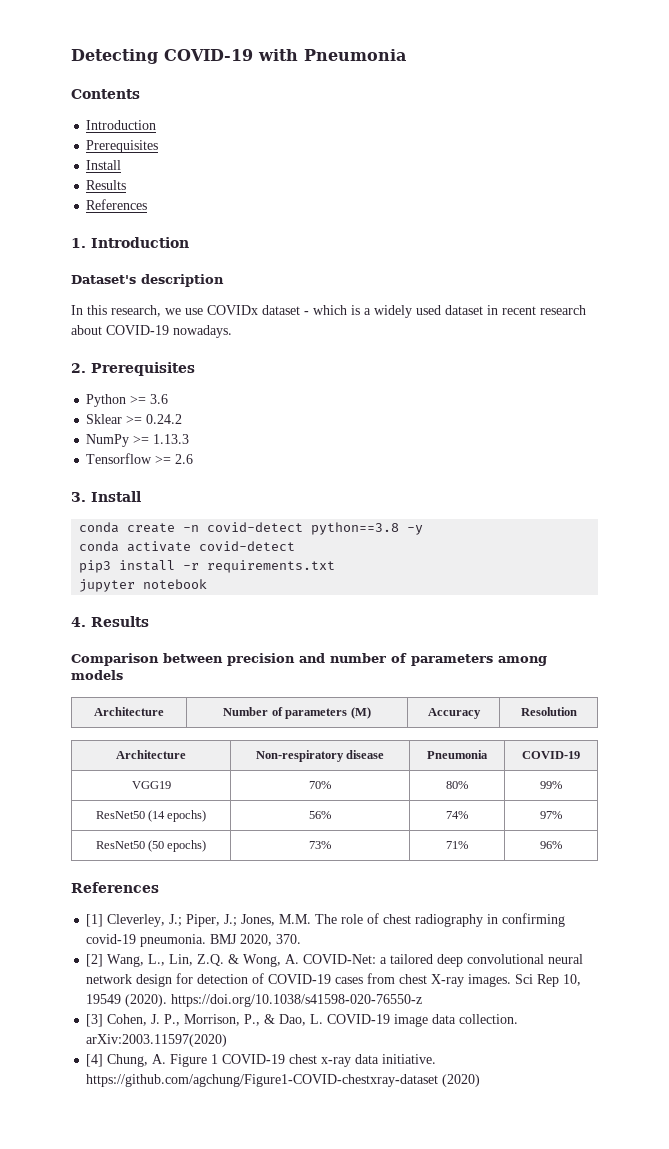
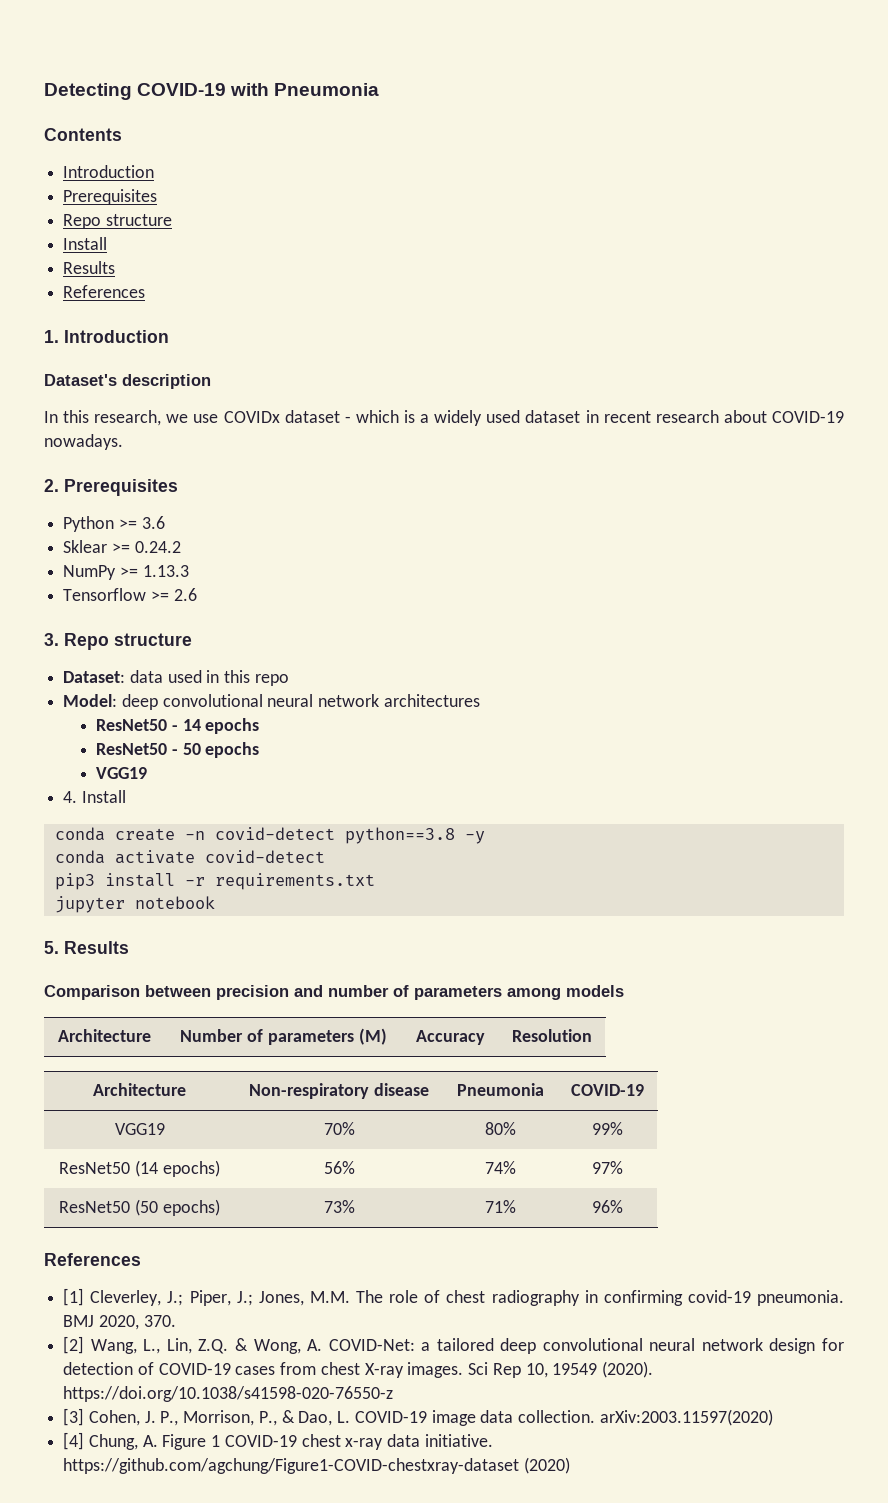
(159, 146) none -> [63,214,172,229] // Repo structure
(86, 497) none -> [64,633,192,650] [63,670,289,686] [63,694,480,710] [96,718,260,734] [96,742,260,758] [96,767,148,779] [63,791,78,803] Repo structure // Dataset: data used in this repo // Model: deep convolutional neural network architectures // ResNet50 - 14 epochs // ResNet50 - 50 epochs // VGG19 // 4.
[71,617,86,627] 4. -> [44,941,59,954] 5.

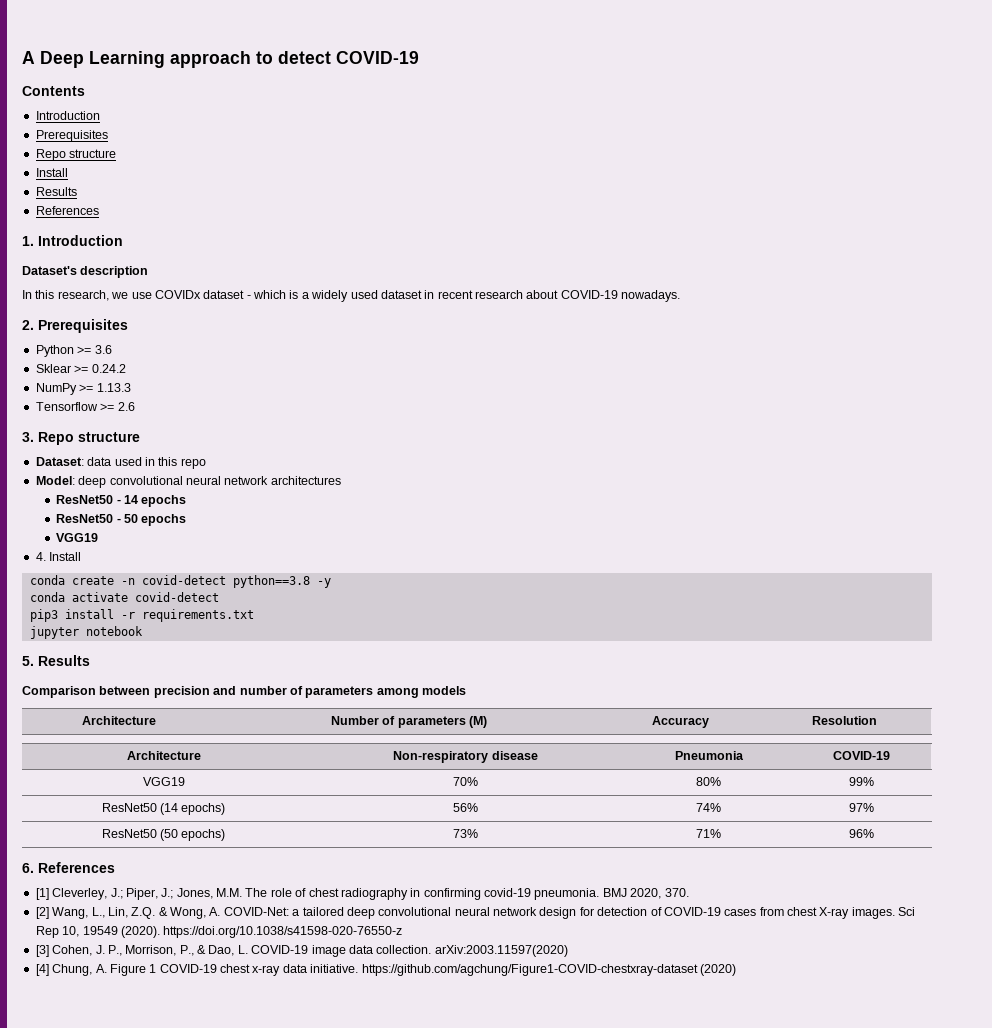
[44,83,380,100] Detecting COVID-19 with Pneumonia -> [22,51,419,68] A Deep Learning approach to detect COVID-19
(623, 1206) none -> [22,863,34,873] 6.

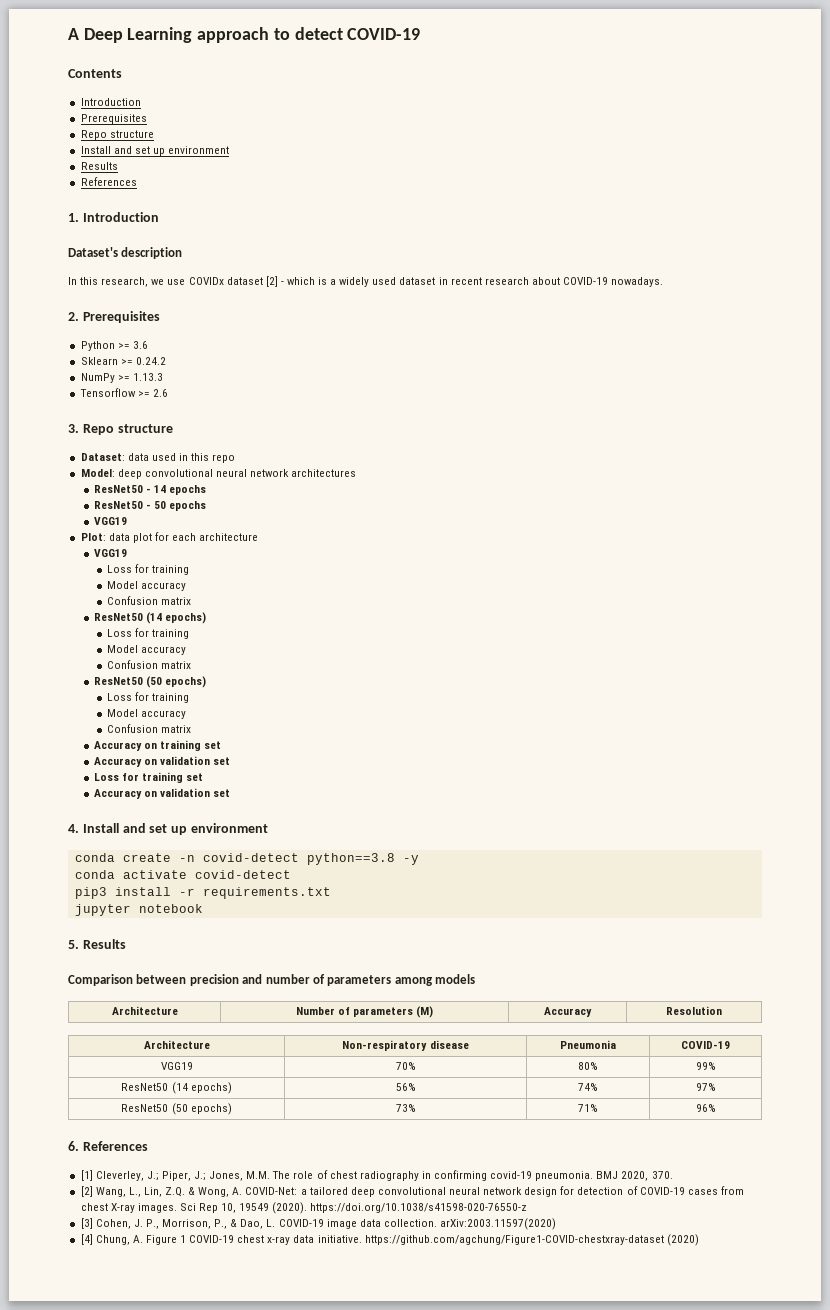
(68, 172) none -> [113,146,230,156] and set up environment
(245, 294) none -> [265,276,278,287] [2]
[35,364,71,373] Sklear -> [80,357,118,365] Sklearn
[35,552,82,561] 4. Install -> [80,532,259,543] [93,549,127,557] [107,564,190,575] [107,581,187,591] [107,596,192,605] [93,612,207,624] [107,628,190,639] [107,645,187,655] [107,660,192,669] [93,676,207,688] [107,692,190,703] [107,709,187,719] [107,724,192,733] [93,740,222,751] [93,756,231,767] [93,772,204,783] [93,788,231,799] [68,823,268,835] Plot: data plot for each architecture // VGG19 // Loss for training // Model accuracy // Confusion matrix // ResNet50 (14 epochs) // Loss for training // Model accuracy // Confusion matrix // ResNet50 (50 epochs) // Loss for training // Model accuracy // Confusion matrix // Accuracy on training set // Accuracy on validation set // Loss for training set // Accuracy on validation set // 4. Install and set up environment

